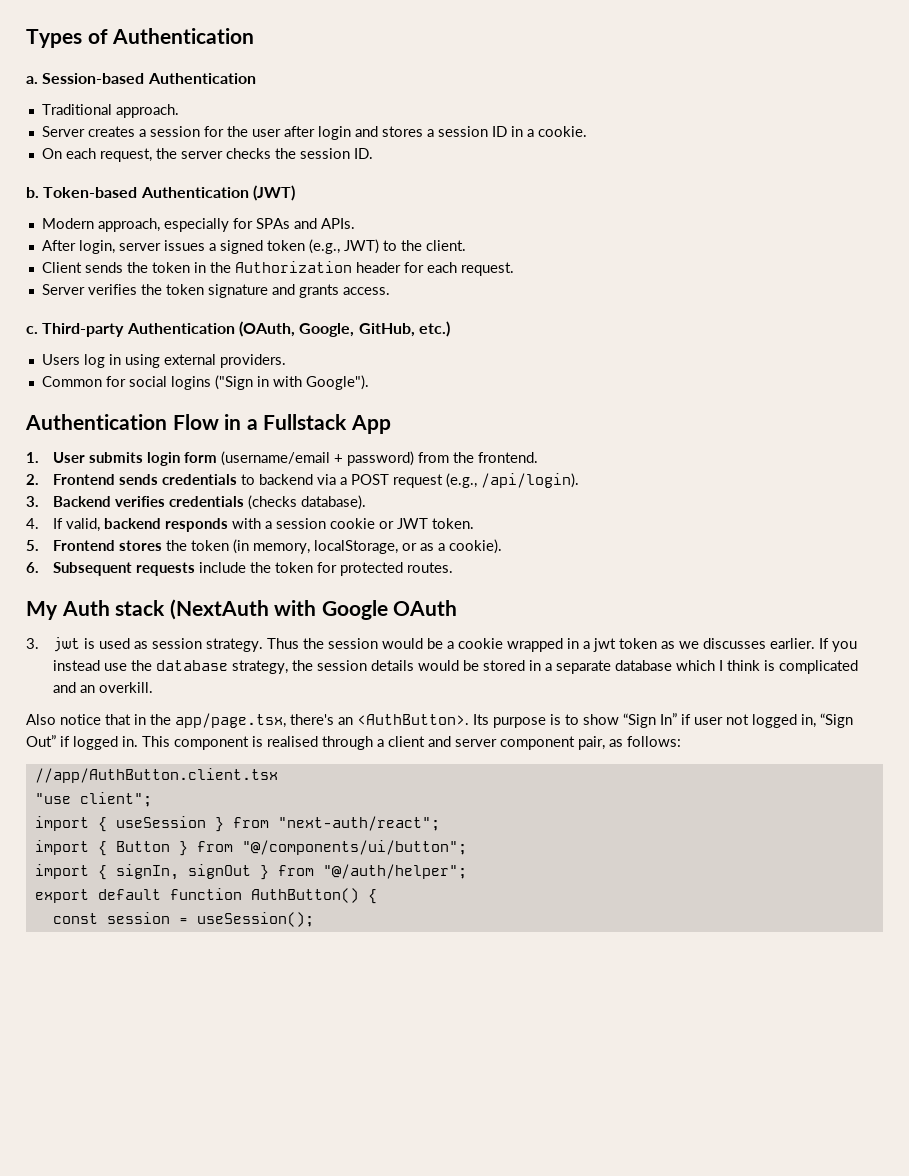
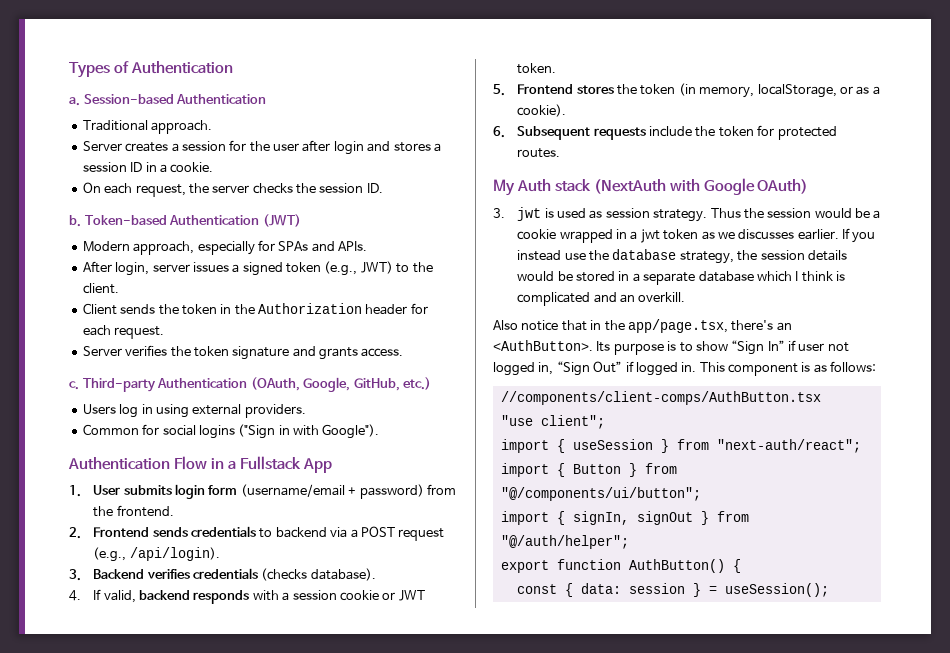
[393,600,458,616] OAuth -> [757,179,809,194] OAuth)
[267,736,605,750] realised through a client and server component pair, -> (811, 367) none
[34,768,278,783] //app/AuthButton.client.tsx -> [500,391,821,405] //components/client-comps/AuthButton.tsx
[97,889,161,900] default -> (549, 566) none
[106,912,170,924] session -> [564,583,701,597] { data: session }

